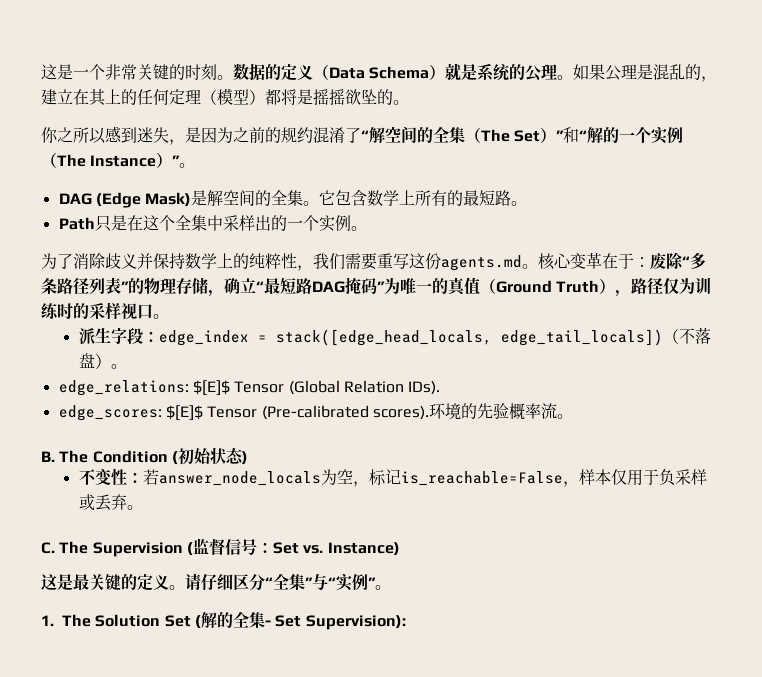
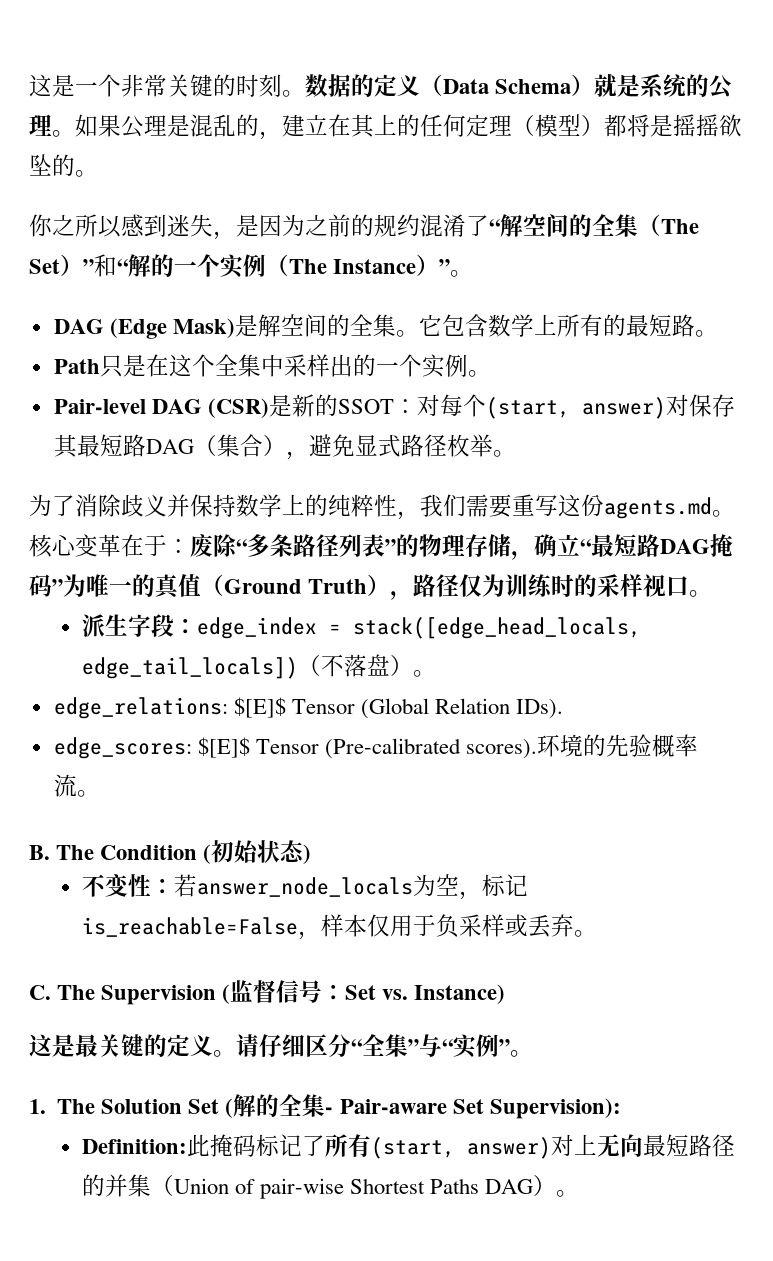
(367, 228) none -> [53,394,735,419] [53,434,516,460] // Pair-level DAG (CSR)是新的SSOT：对每个(start, answer)对保存其最短路DAG（集合），避免显式路径枚举。
(271, 623) none -> [339,1099,447,1114] Pair-aware
(406, 622) none -> [81,1134,735,1159] [81,1174,580,1199] // Definition:此掩码标记了所有(start, answer)对上无向最短路径的并集（Union of pair-wise Shortest Paths DAG）。

